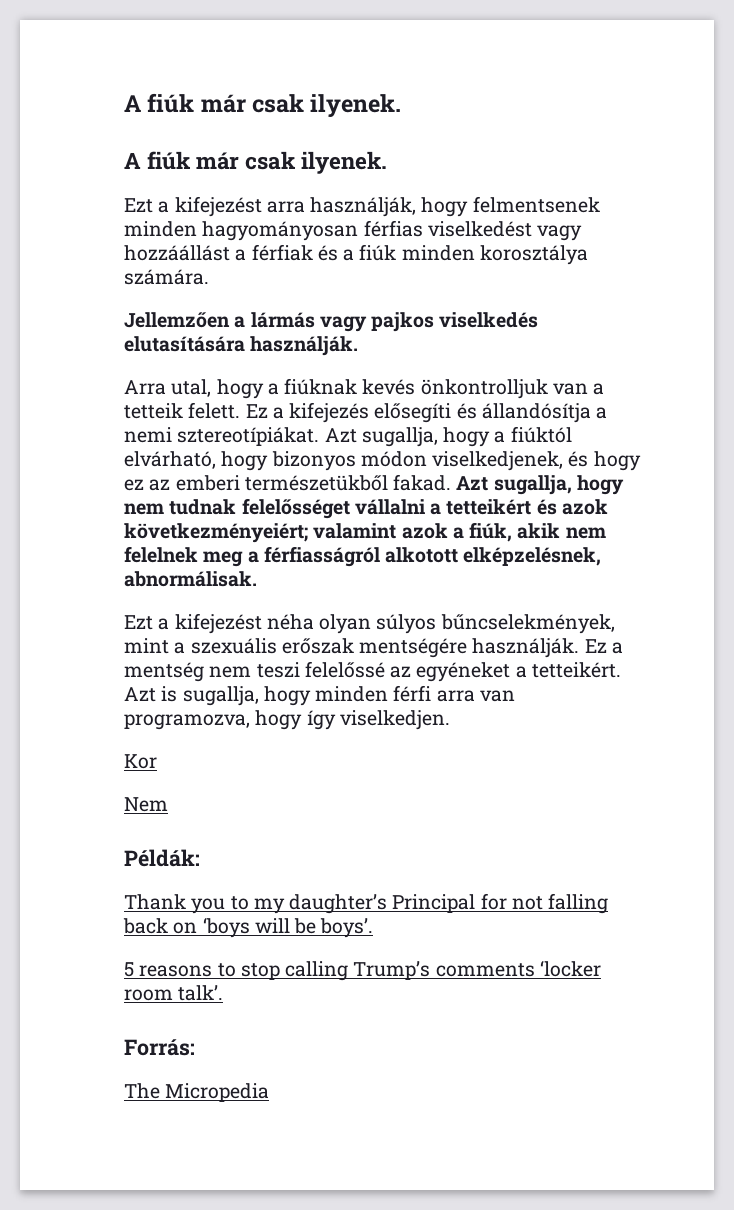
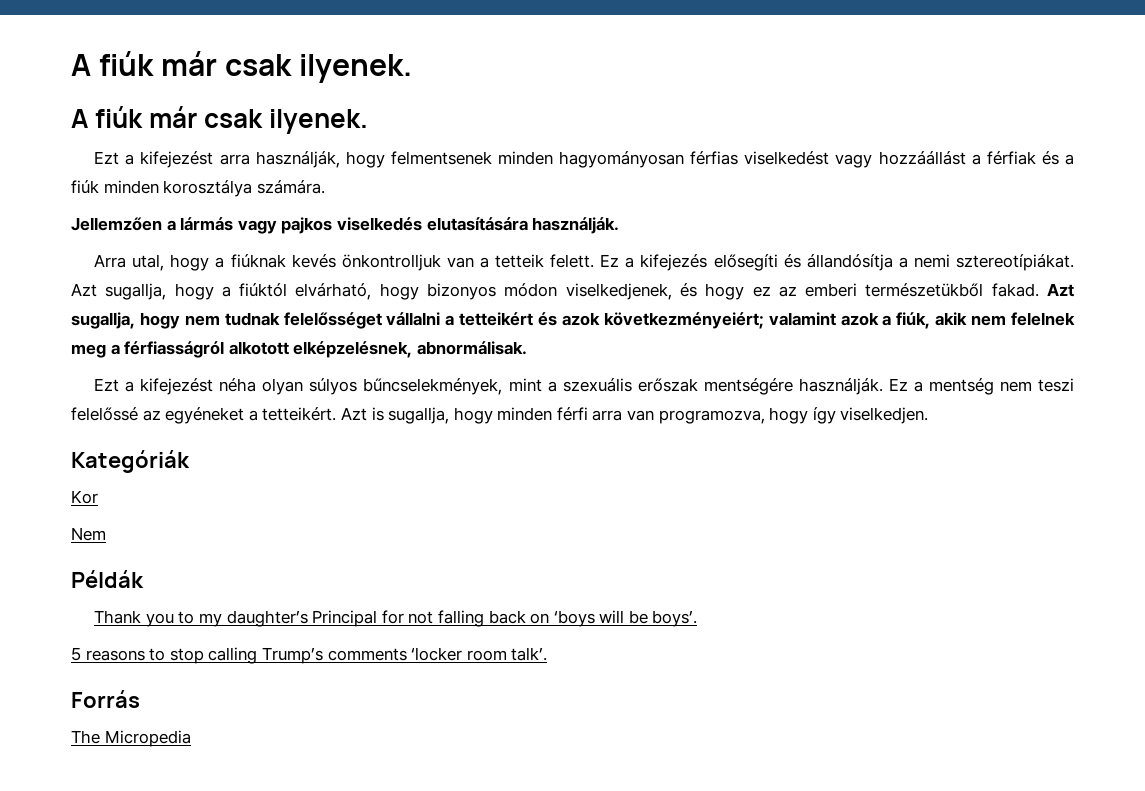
(450, 720) none -> [71,450,190,473] // Kategóriák
[124,849,200,867] Példák: -> [71,570,144,588] Példák
[124,1039,195,1056] Forrás: -> [71,690,140,708] Forrás

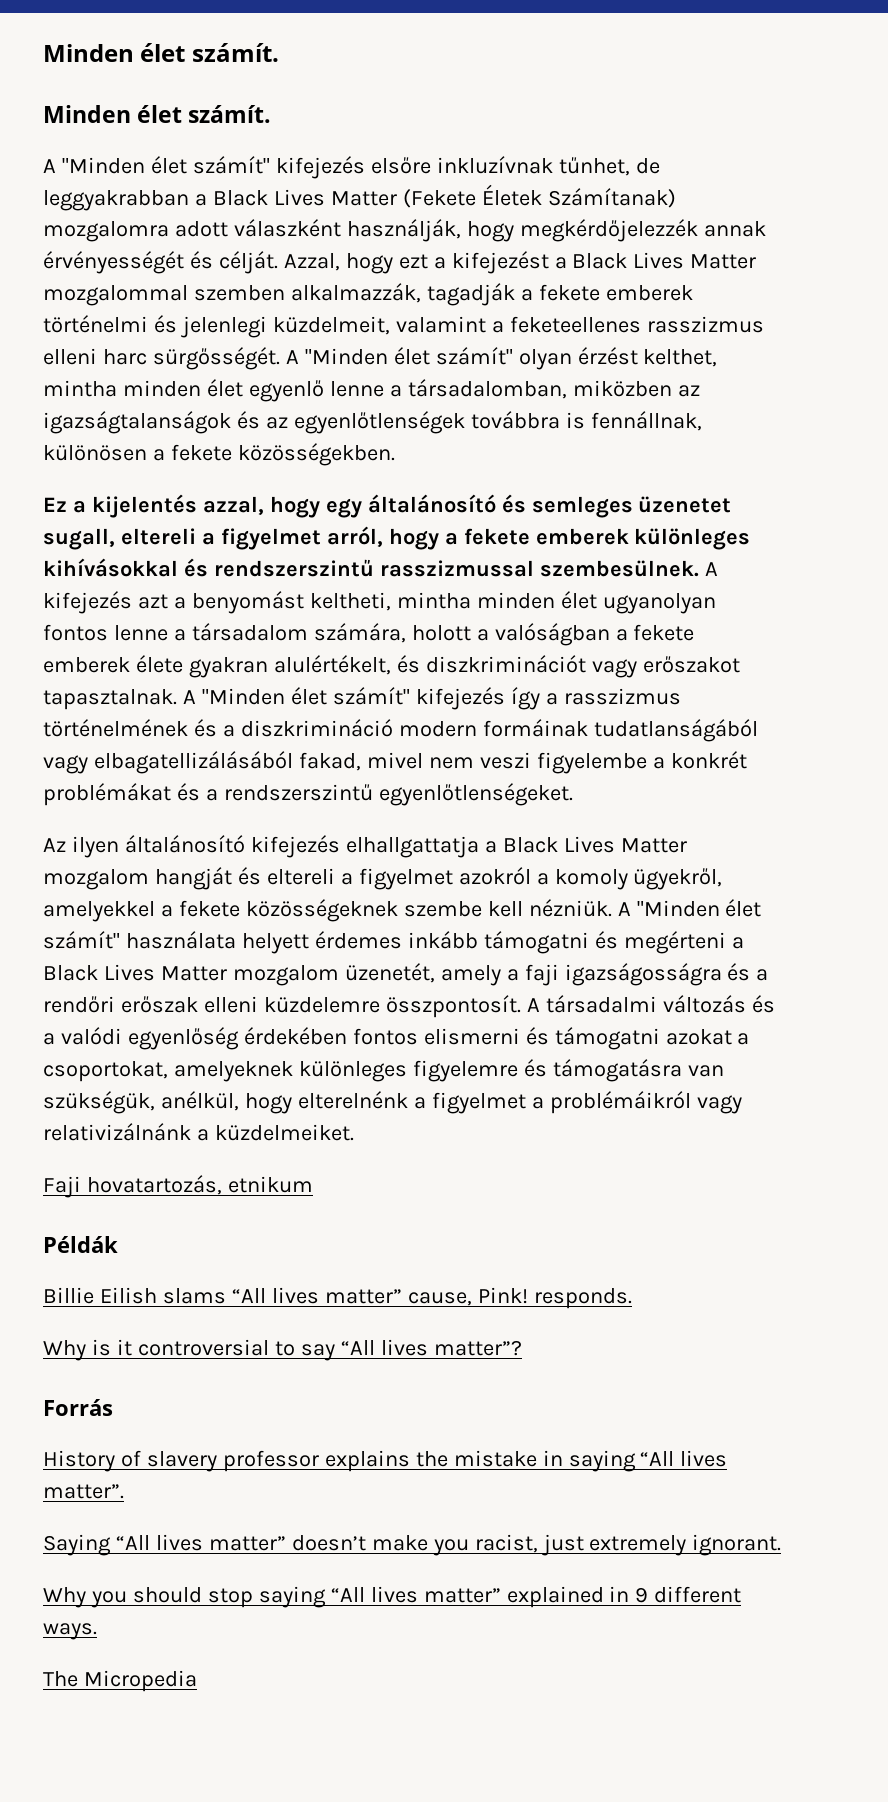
[71,51,413,83] [71,106,369,134] [94,151,1074,168] [71,180,325,197] [71,217,620,234] [94,254,1074,271] [71,283,1074,300] [71,312,1075,329] [71,341,527,358] [94,378,1074,395] [71,407,929,424] [71,450,190,473] [71,490,98,504] [71,527,106,541] [71,570,144,588] [94,610,698,627] [71,647,548,664] [71,690,140,708] A fiúk már csak ilyenek. // A fiúk már csak ilyenek. // Ezt a kifejezést arra használják, hogy felmentsenek minden hagyományosan férfias viselkedést vagy hozzáállást a férfiak és a fiúk minden korosztálya számára. // Jellemzően a lármás vagy pajkos viselkedés elutasítására használják. // Arra utal, hogy a fiúknak kevés önkontrolljuk van a tetteik felett. Ez a kifejezés elősegíti és állandósítja a nemi sztereotípiákat. Azt sugallja, hogy a fiúktól elvárható, hogy bizonyos módon viselkedjenek, és hogy ez az emberi természetükből fakad. Azt sugallja, hogy nem tudnak felelősséget vállalni a tetteikért és azok következményeiért; valamint azok a fiúk, akik nem felelnek meg a férfiasságról alkotott elképzelésnek, abnormálisak. // Ezt a kifejezést néha olyan súlyos bűncselekmények, mint a szexuális erőszak mentségére használják. Ez a mentség nem teszi felelőssé az egyéneket a tetteikért. Azt is sugallja, hogy minden férfi arra van programozva, hogy így viselkedjen. // Kategóriák // Kor // Nem // Példák // Thank you to my daughter’s Principal for not falling back on ‘boys will be boys’. // 5 reasons to stop calling Trump’s comments ‘locker room talk’. // Forrás -> [43,43,279,62] [43,105,272,123] [43,156,660,179] [43,184,676,211] [43,219,766,242] [43,251,757,274] [43,283,693,306] [43,315,764,338] [43,347,718,370] [43,379,700,402] [43,411,702,434] [43,443,395,466] [43,494,732,518] [43,526,751,550] [43,558,718,577] [43,591,716,614] [43,623,695,646] [43,655,740,678] [43,687,681,710] [43,719,758,742] [43,751,747,774] [43,783,573,806] [43,835,687,858] [43,867,723,890] [43,899,762,922] [43,931,744,954] [43,963,769,986] [43,995,775,1018] [43,1027,750,1050] [43,1059,724,1082] [43,1091,742,1114] [43,1123,354,1141] [43,1175,313,1198] [43,1236,118,1253] [43,1287,632,1309] [43,1339,522,1361] [43,1399,113,1416] [43,1450,728,1472] [43,1484,124,1499] [43,1534,782,1556] [43,1586,742,1608] [43,1623,97,1640] Minden élet számít. // Minden élet számít. // A "Minden élet számít" kifejezés elsőre inkluzívnak tűnhet, de leggyakrabban a Black Lives Matter (Fekete Életek Számítanak) mozgalomra adott válaszként használják, hogy megkérdőjelezzék annak érvényességét és célját. Azzal, hogy ezt a kifejezést a Black Lives Matter mozgalommal szemben alkalmazzák, tagadják a fekete emberek történelmi és jelenlegi küzdelmeit, valamint a feketeellenes rasszizmus elleni harc sürgősségét. A "Minden élet számít" olyan érzést kelthet, mintha minden élet egyenlő lenne a társadalomban, miközben az igazságtalanságok és az egyenlőtlenségek továbbra is fennállnak, különösen a fekete közösségekben. // Ez a kijelentés azzal, hogy egy általánosító és semleges üzenetet sugall, eltereli a figyelmet arról, hogy a fekete emberek különleges kihívásokkal és rendszerszintű rasszizmussal szembesülnek. A kifejezés azt a benyomást keltheti, mintha minden élet ugyanolyan fontos lenne a társadalom számára, holott a valóságban a fekete emberek élete gyakran alulértékelt, és diszkriminációt vagy erőszakot tapasztalnak. A "Minden élet számít" kifejezés így a rasszizmus történelmének és a diszkrimináció modern formáinak tudatlanságából vagy elbagatellizálásából fakad, mivel nem veszi figyelembe a konkrét problémákat és a rendszerszintű egyenlőtlenségeket. // Az ilyen általánosító kifejezés elhallgattatja a Black Lives Matter mozgalom hangját és eltereli a figyelmet azokról a komoly ügyekről, amelyekkel a fekete közösségeknek szembe kell nézniük. A "Minden élet számít" használata helyett érdemes inkább támogatni és megérteni a Black Lives Matter mozgalom üzenetét, amely a faji igazságosságra és a rendőri erőszak elleni küzdelemre összpontosít. A társadalmi változás és a valódi egyenlőség érdekében fontos elismerni és támogatni azokat a csoportokat, amelyeknek különleges figyelemre és támogatásra van szükségük, anélkül, hogy elterelnénk a figyelmet a problémáikról vagy relativizálnánk a küzdelmeiket. // Faji hovatartozás, etnikum // Példák // Billie Eilish slams “All lives matter” cause, Pink! responds. // Why is it controversial to say “All lives matter”? // Forrás // History of slavery professor explains the mistake in saying “All lives matter”. // Saying “All lives matter” doesn’t make you racist, just extremely ignorant. // Why you should stop saying “All lives matter” explained in 9 different ways.

